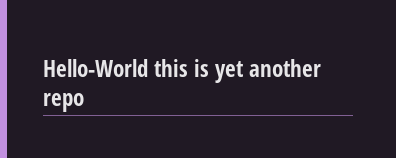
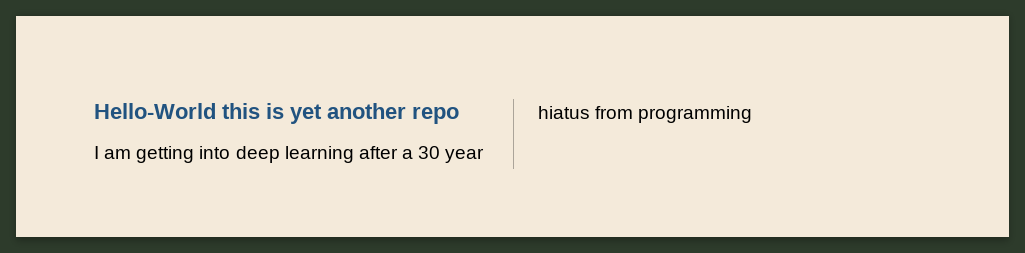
(84, 102) none -> [94,146,485,163] [538,106,753,123] // I am getting into deep learning after a 30 year hiatus from programming

